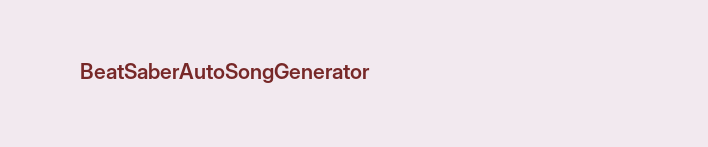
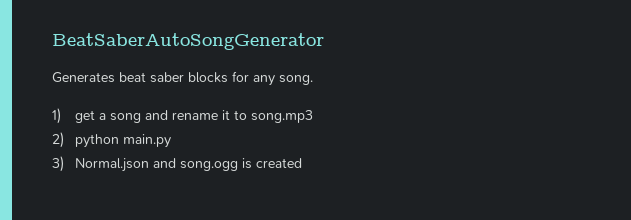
(370, 73) none -> [52,71,313,86] [52,108,314,124] [52,132,172,148] [52,156,303,172] // Generates beat saber blocks for any song. // 1) get a song and rename it to song.mp3 // 2) python main.py // 3) Normal.json and song.ogg is created

